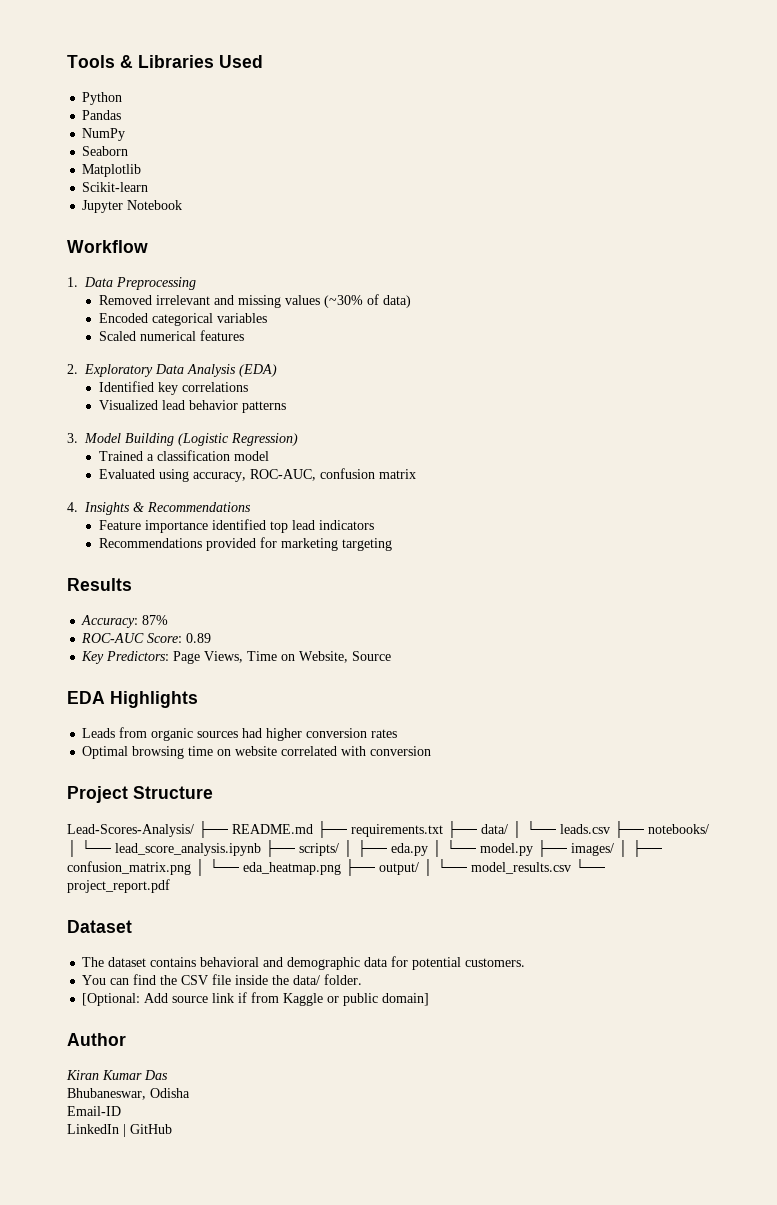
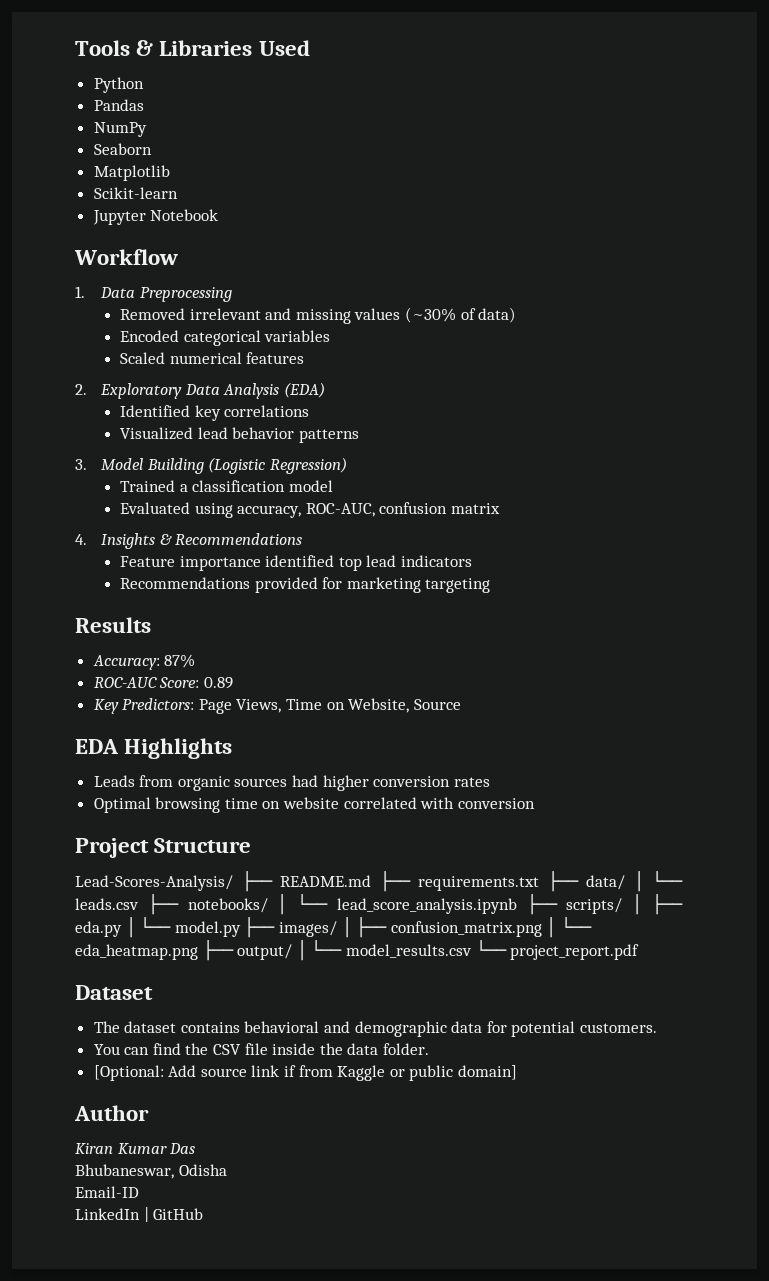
[293,975,321,985] data/ -> [347,1043,379,1055] data

